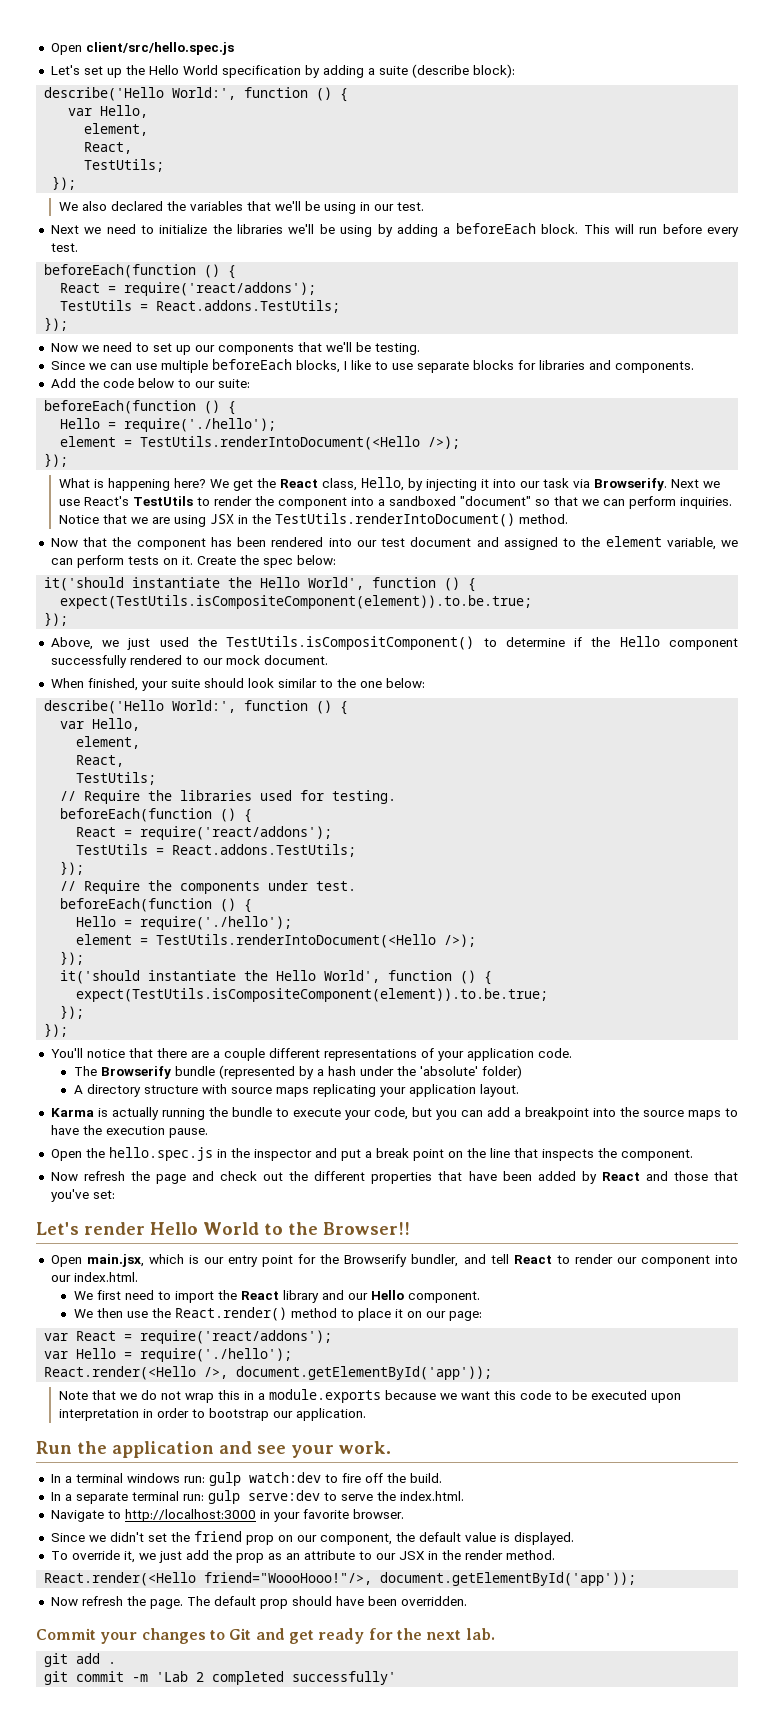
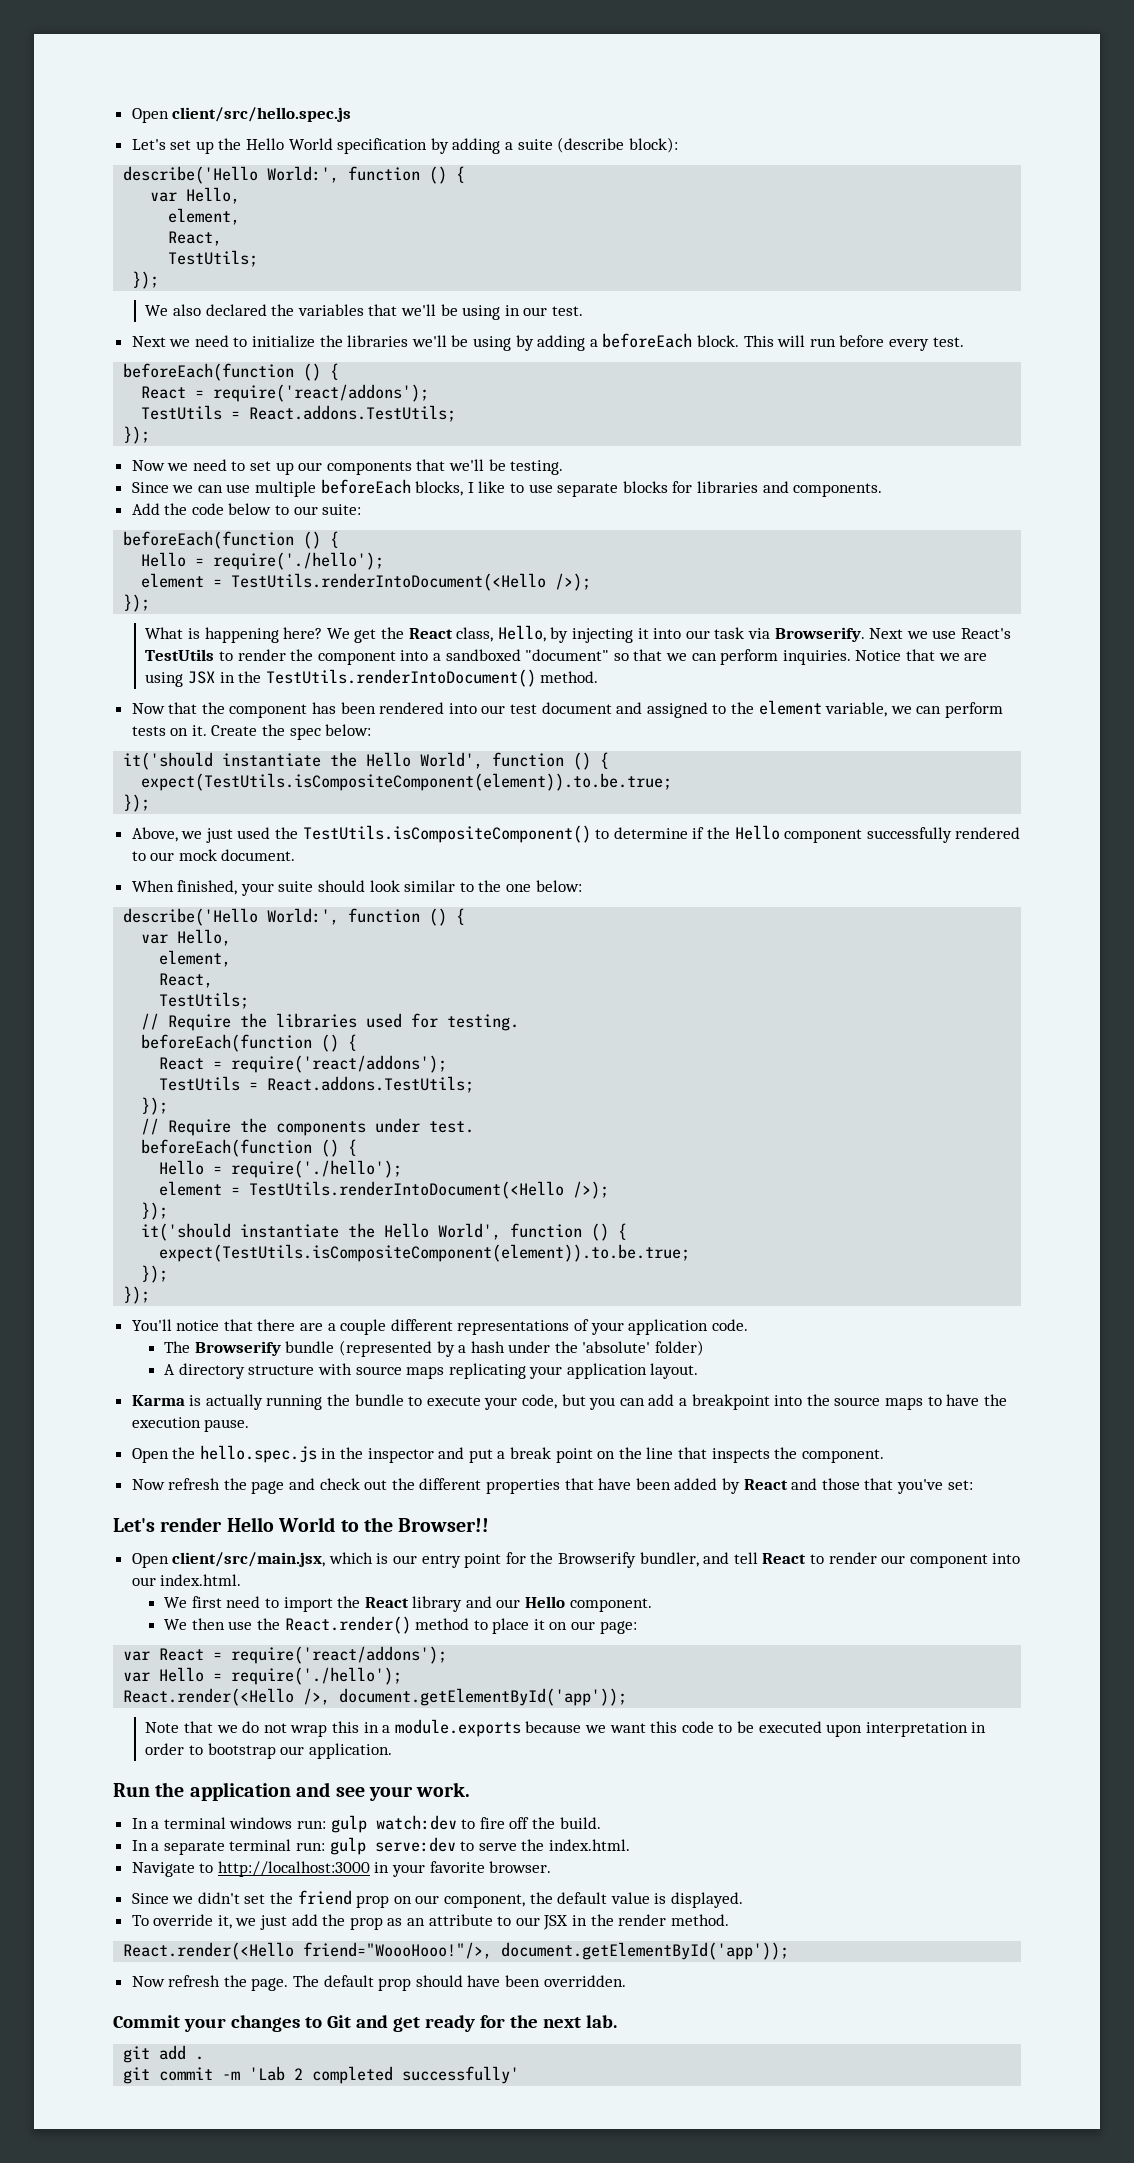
[226,636,475,650] TestUtils.isCompositComponent() -> [302,825,591,843] TestUtils.isCompositeComponent()
[86,1254,144,1267] main.jsx, -> [172,1552,326,1567] client/src/main.jsx,

